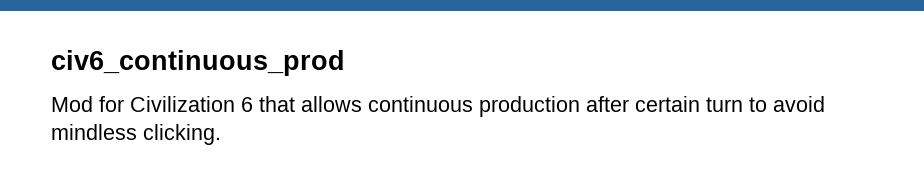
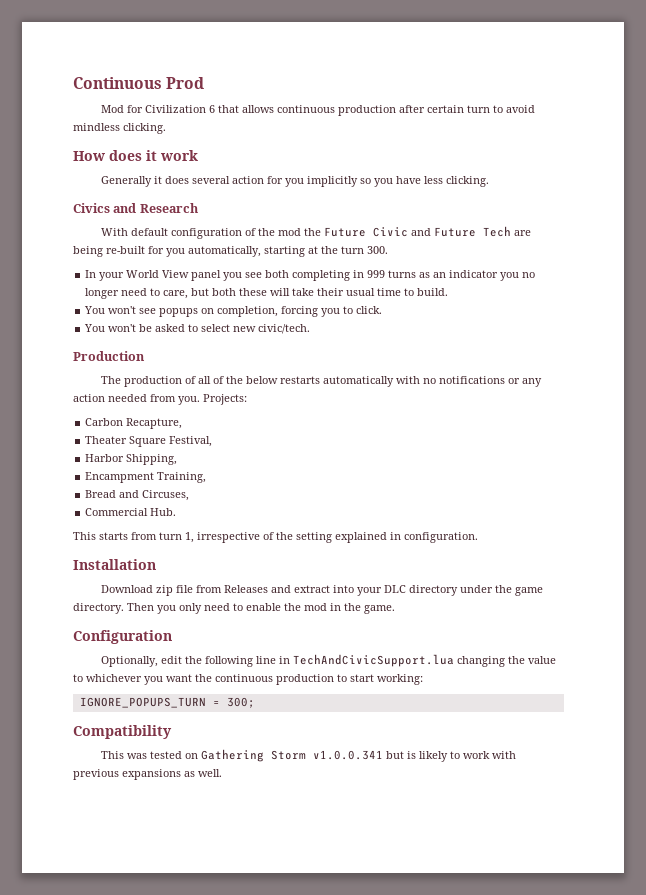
[51,50,345,76] civ6_continuous_prod -> [73,77,205,89] Continuous Prod
(221, 134) none -> [73,150,198,161] [101,176,490,187] [73,203,199,213] [101,226,532,239] [73,246,388,257] [85,270,536,281] [85,288,449,299] [84,306,383,317] [84,324,311,334] [73,351,145,361] [101,376,543,387] [73,394,247,405] [85,418,183,429] [85,436,213,447] [85,454,178,465] [85,472,207,483] [85,490,190,501] [85,508,177,516] [73,532,478,543] [73,559,156,570] [101,585,544,596] [73,603,395,614] [73,630,172,644] [101,654,557,667] [73,674,423,685] [79,697,255,708] [73,725,172,739] [101,749,517,762] [73,769,222,780] // How does it work // Generally it does several action for you implicitly so you have less clicking. // Civics and Research // With default configuration of the mod the Future Civic and Future Tech are being re-built for you automatically, starting at the turn 300. // In your World View panel you see both completing in 999 turns as an indicator you no longer need to care, but both these will take their usual time to build. // You won't see popups on completion, forcing you to click. // You won't be asked to select new civic/tech. // Production // The production of all of the below restarts automatically with no notifications or any action needed from you. Projects: // Carbon Recapture, // Theater Square Festival, // Harbor Shipping, // Encampment Training, // Bread and Circuses, // Commercial Hub. // This starts from turn 1, irrespective of the setting explained in configuration. // Installation // Download zip file from Releases and extract into your DLC directory under the game directory. Then you only need to enable the mod in the game. // Configuration // Optionally, edit the following line in TechAndCivicSupport.lua changing the value to whichever you want the continuous production to start working: // IGNORE_POPUPS_TURN = 300; // Compatibility // This was tested on Gathering Storm v1.0.0.341 but is likely to work with previous expansions as well.

